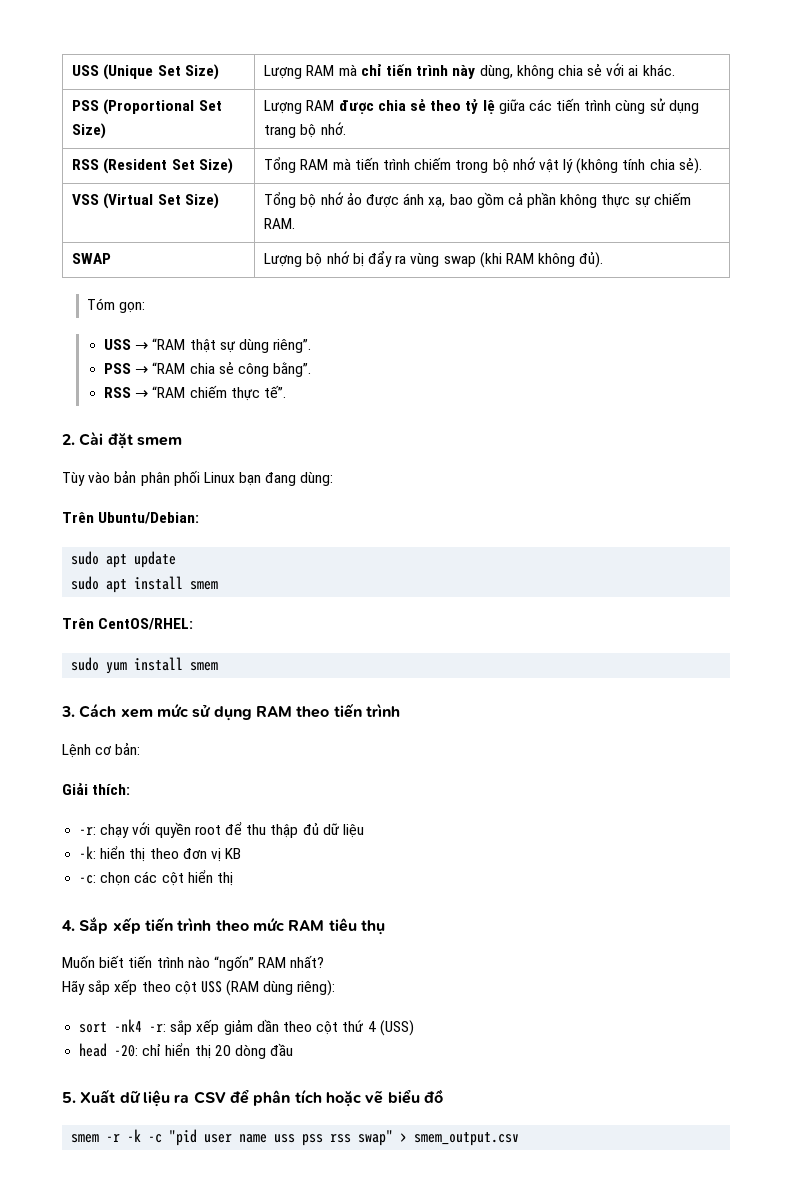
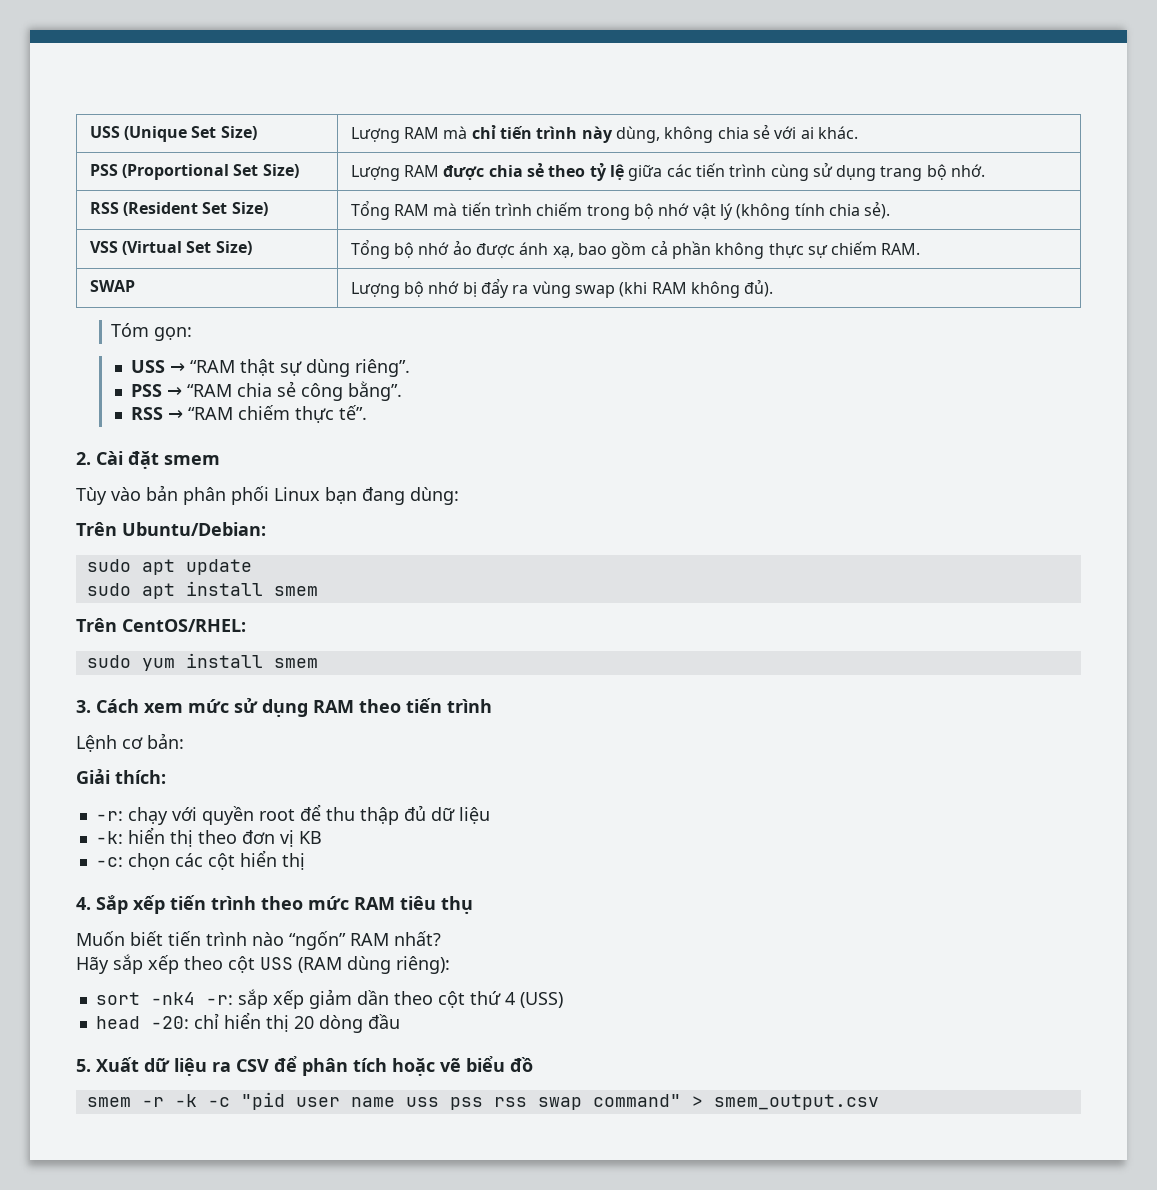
[358,1130,394,1146] swap" -> [537,1094,681,1110] swap command"

